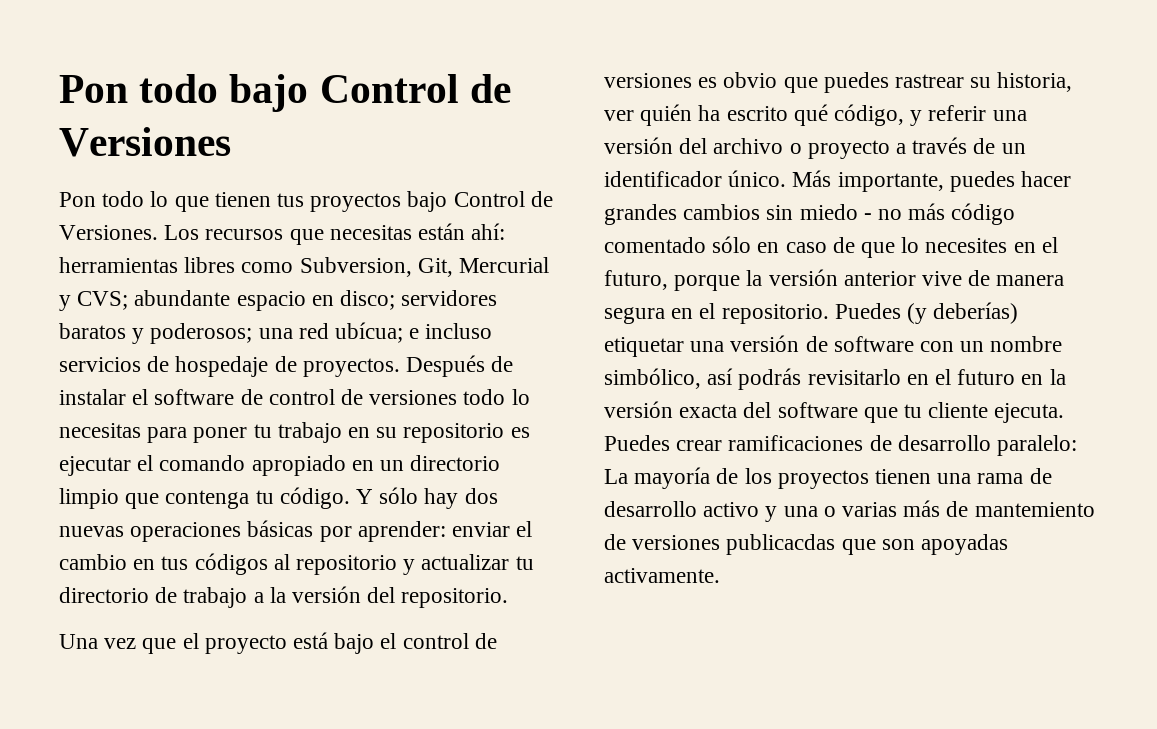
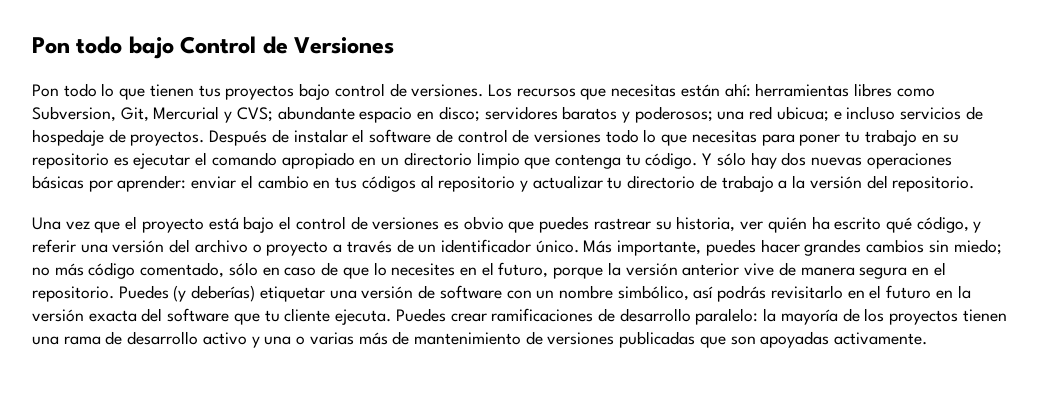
[453,191,553,207] [59,225,158,240] Control de Versiones. -> [334,83,484,97] control de versiones.
[335,322,404,343] ubícua; -> [776,106,829,122] ubicua;
(530, 397) none -> [661,134,688,146] que
[799,204,872,220] miedo - -> [953,239,1002,255] miedo;
[604,237,706,253] comentado -> [140,262,225,278] comentado,
[604,469,628,484] La -> [763,308,777,322] la
[974,502,1095,517] [604,534,836,555] mantemiento de versiones publicacdas -> [413,331,696,348] mantenimiento de versiones publicadas

